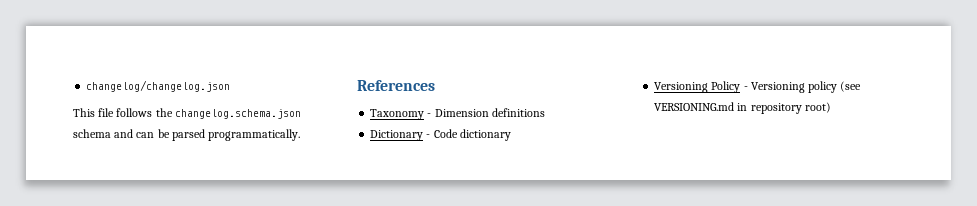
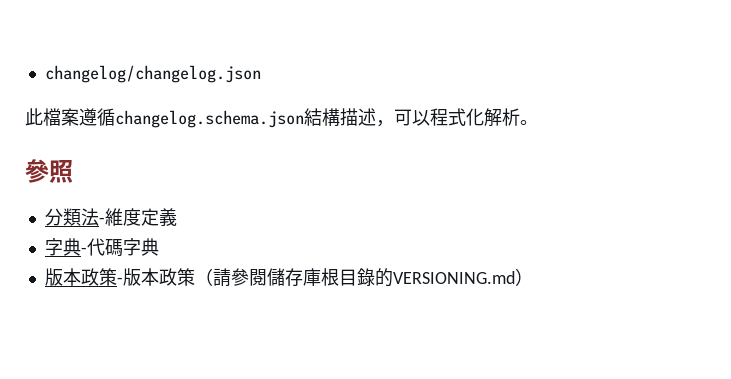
[73,108,301,119] [73,129,301,141] [357,80,435,91] [370,108,545,120] [370,129,511,141] [654,81,862,93] [654,102,831,114] This file follows the changelog.schema.json schema and can be parsed programmatically. // References // Taxonomy - Dimension definitions // Dictionary - Code dictionary // Versioning Policy - Versioning policy (see VERSIONING.md in repository root) -> [25,108,538,128] [25,159,73,183] [44,208,177,226] [44,238,159,257] [44,268,533,287] 此檔案遵循changelog.schema.json結構描述，可以程式化解析。 // 參照 // 分類法-維度定義 // 字典-代碼字典 // 版本政策-版本政策（請參閱儲存庫根目錄的VERSIONING.md）

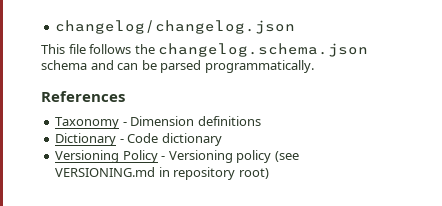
[25,108,538,128] [25,159,73,183] [44,208,177,226] [44,238,159,257] [44,268,533,287] 此檔案遵循changelog.schema.json結構描述，可以程式化解析。 // 參照 // 分類法-維度定義 // 字典-代碼字典 // 版本政策-版本政策（請參閱儲存庫根目錄的VERSIONING.md） -> [41,43,369,57] [41,60,314,73] [41,91,125,102] [55,116,261,129] [55,133,222,146] [55,150,299,163] [55,167,269,180] This file follows the changelog.schema.json schema and can be parsed programmatically. // References // Taxonomy - Dimension definitions // Dictionary - Code dictionary // Versioning Policy - Versioning policy (see VERSIONING.md in repository root)

